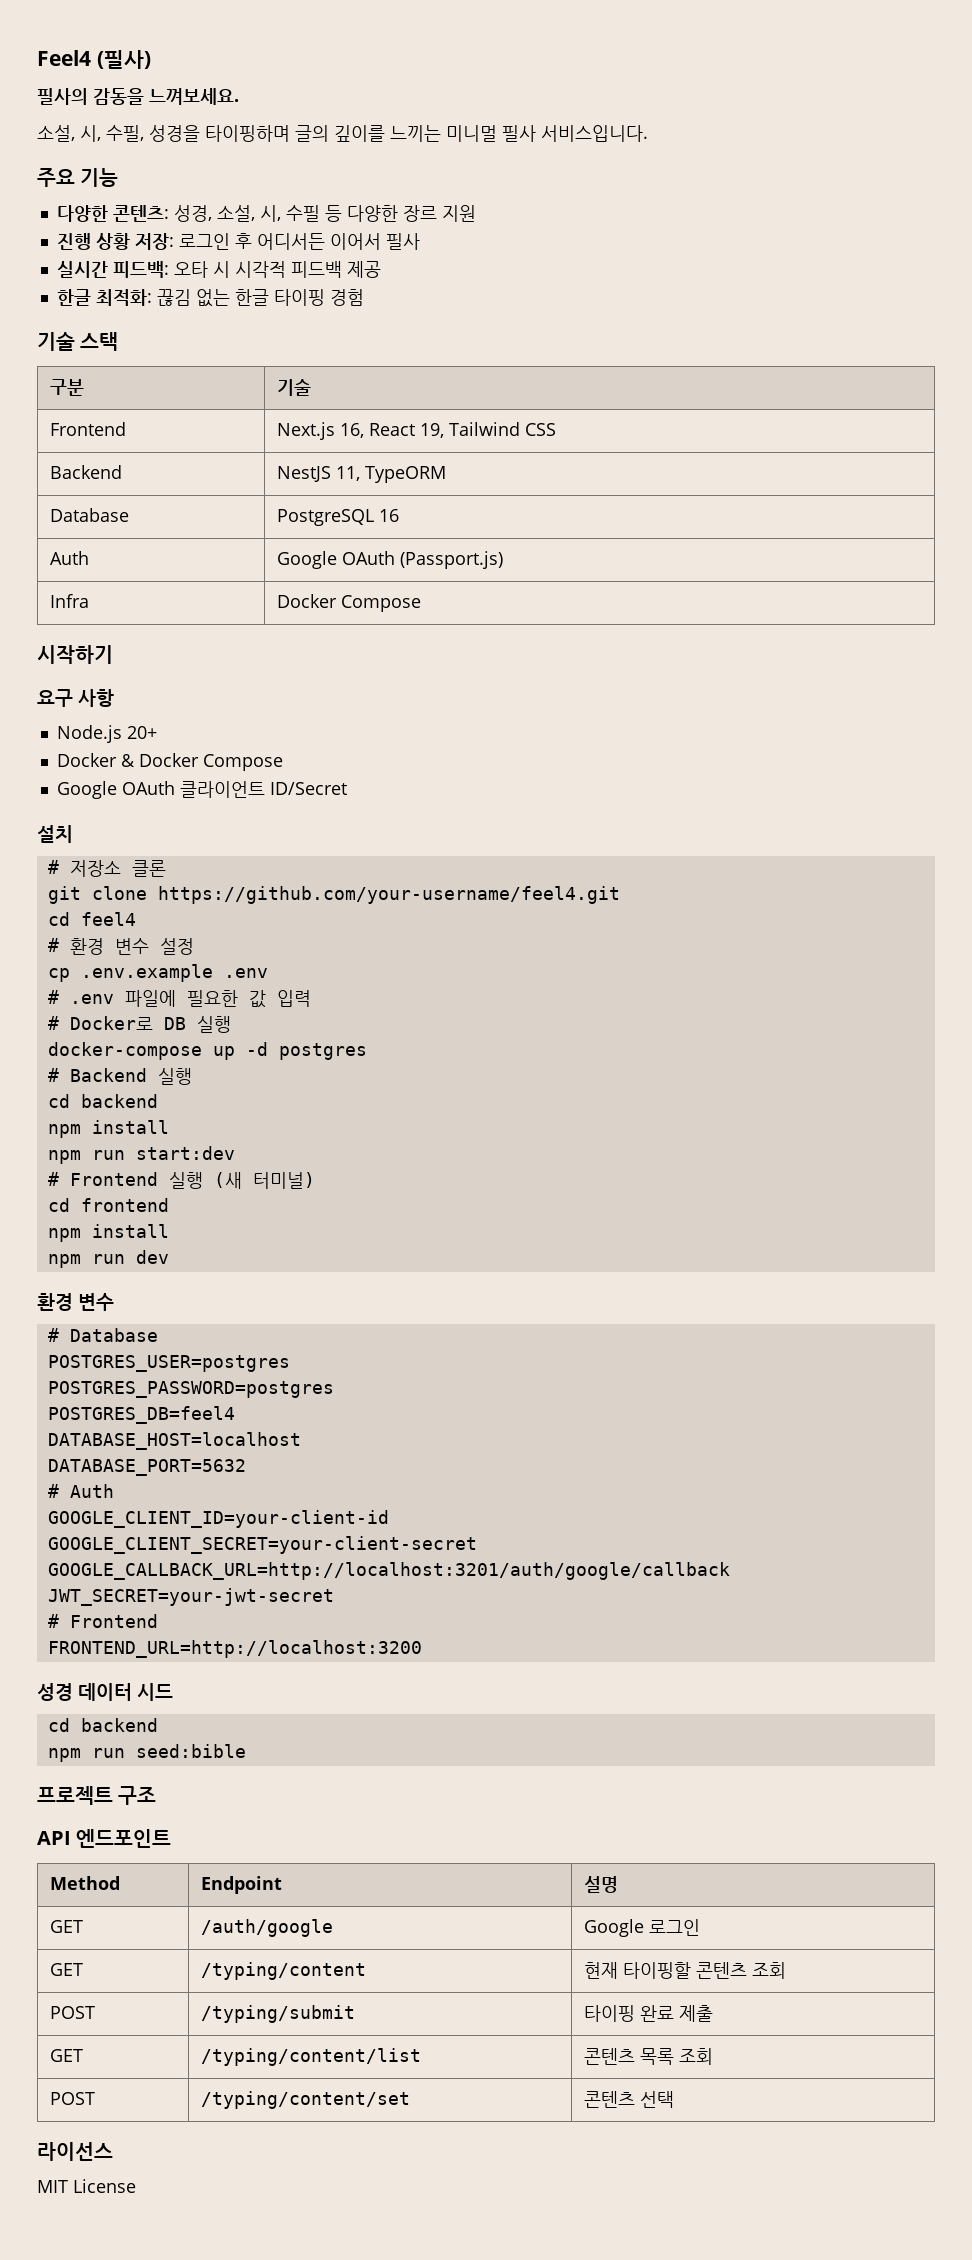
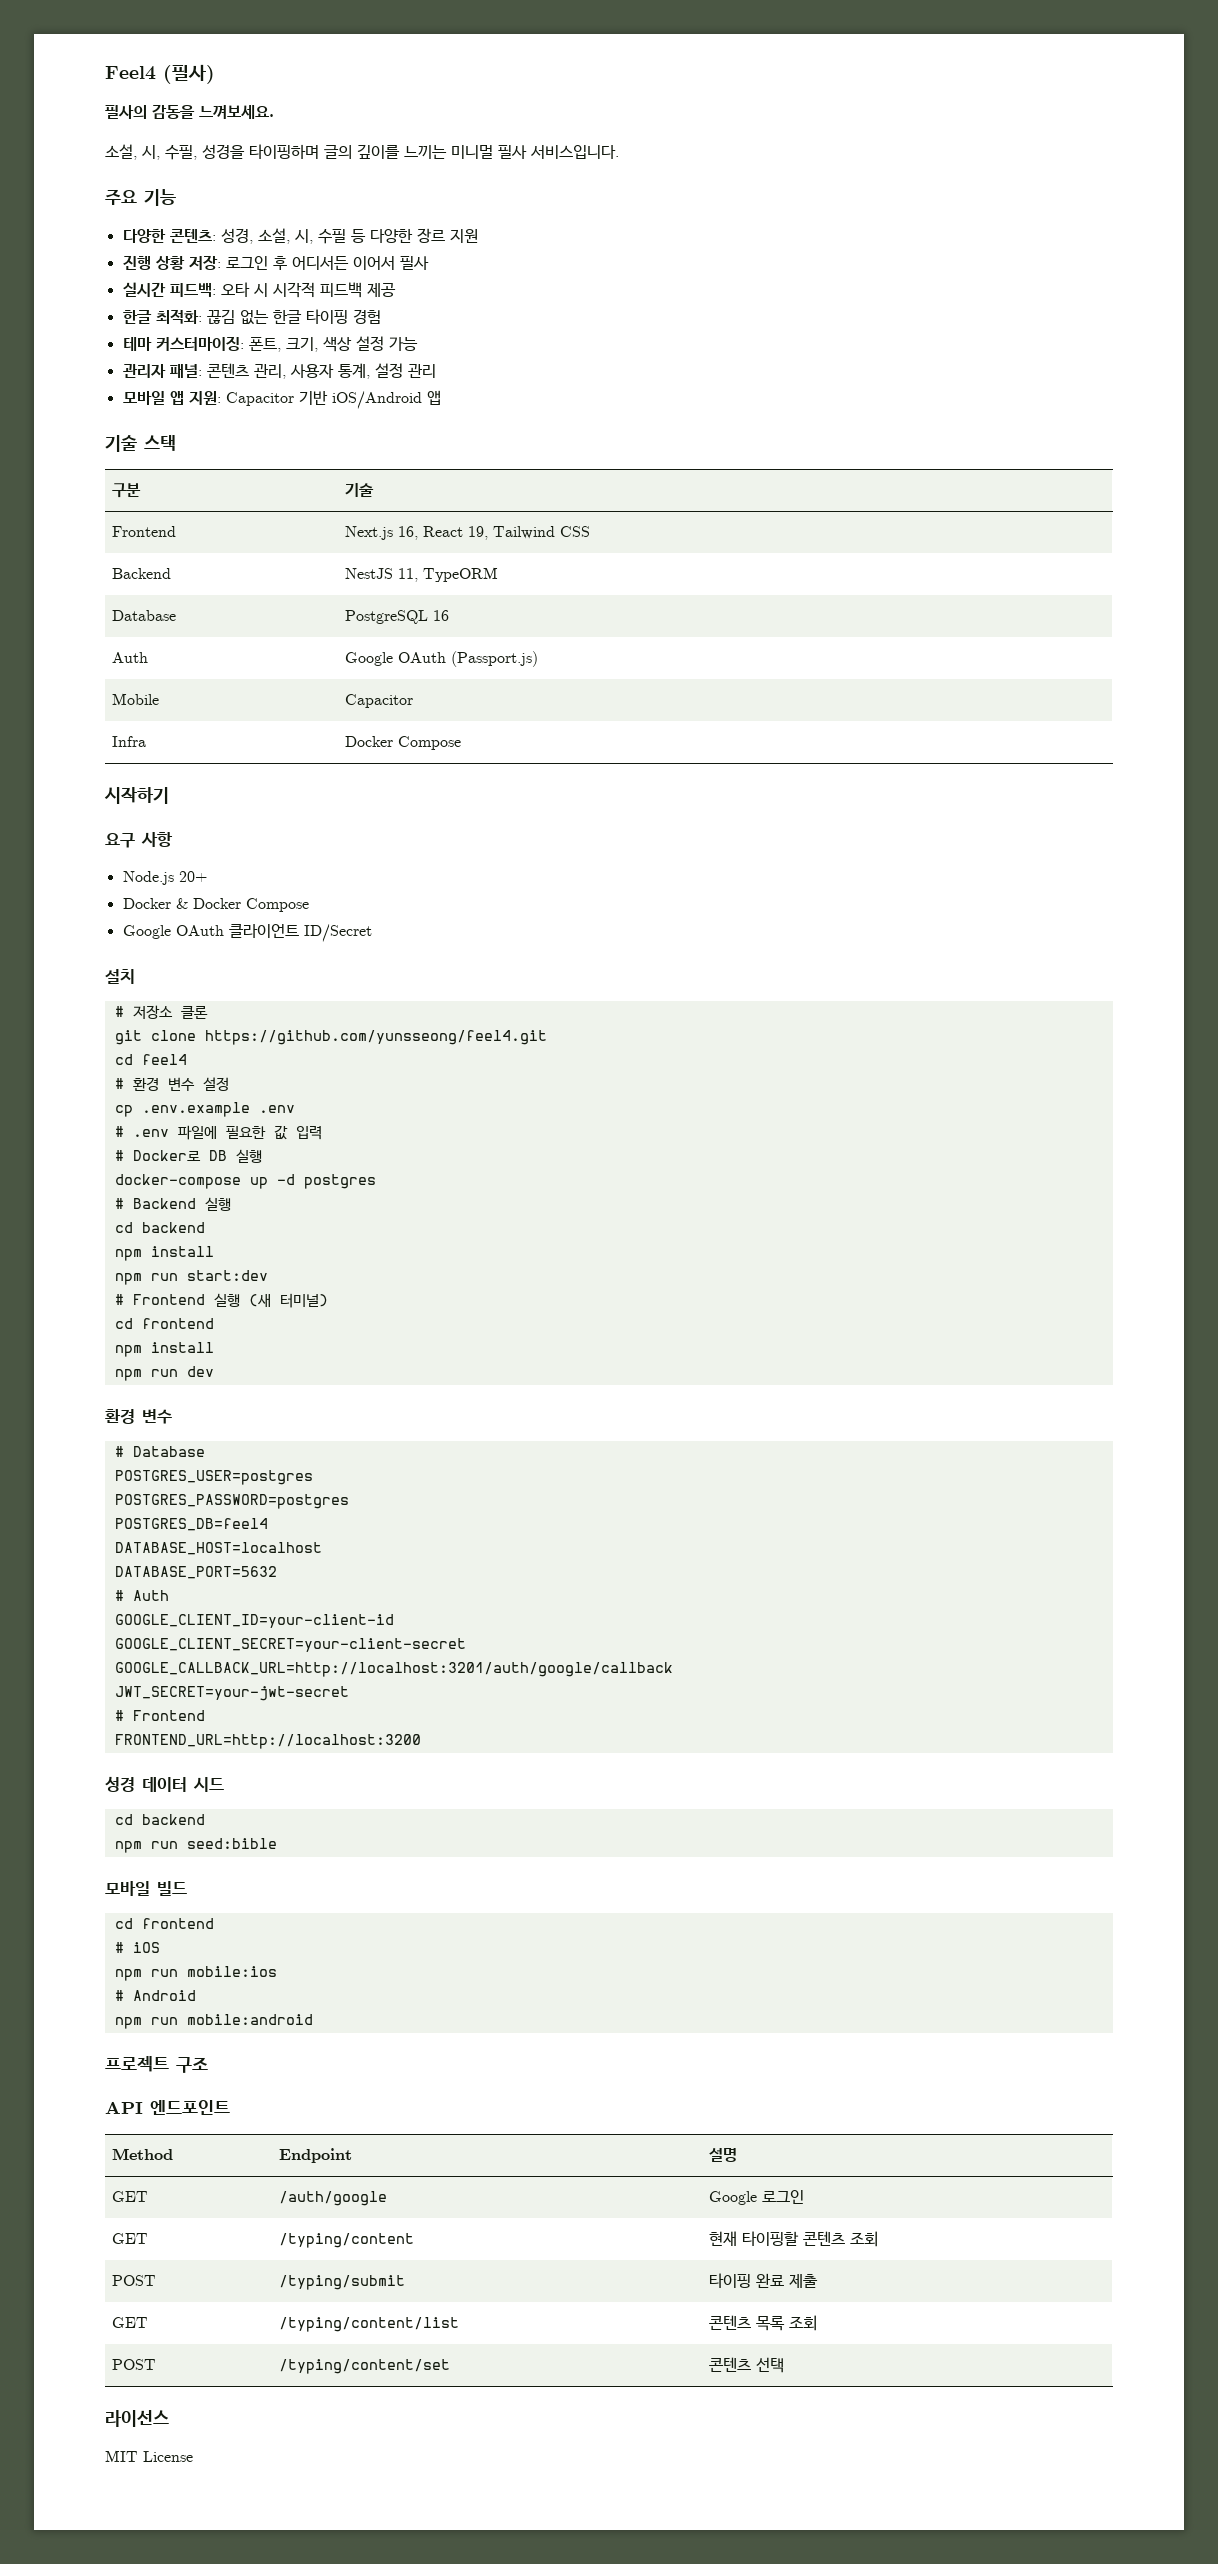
(364, 297) none -> [122,336,418,352] [122,363,436,379] [122,390,441,409] // 테마 커스터마이징: 폰트, 크기, 색상 설정 가능 // 관리자 패널: 콘텐츠 관리, 사용자 통계, 설정 관리 // 모바일 앱 지원: Capacitor 기반 iOS/Android 앱
(504, 560) none -> [112,693,160,705] [345,694,414,708] // Mobile | Capacitor
[157,886,620,904] https://github.com/your-username/feel4.git -> [204,1030,547,1045] https://github.com/yunsseong/feel4.git
(246, 1751) none -> [105,1881,187,1896] [114,1918,214,1929] [114,1942,160,1953] [114,1966,277,1981] [114,1990,196,2001] [114,2014,313,2029] // 모바일 빌드 // cd frontend // # iOS // npm run mobile:ios // # Android // npm run mobile:android

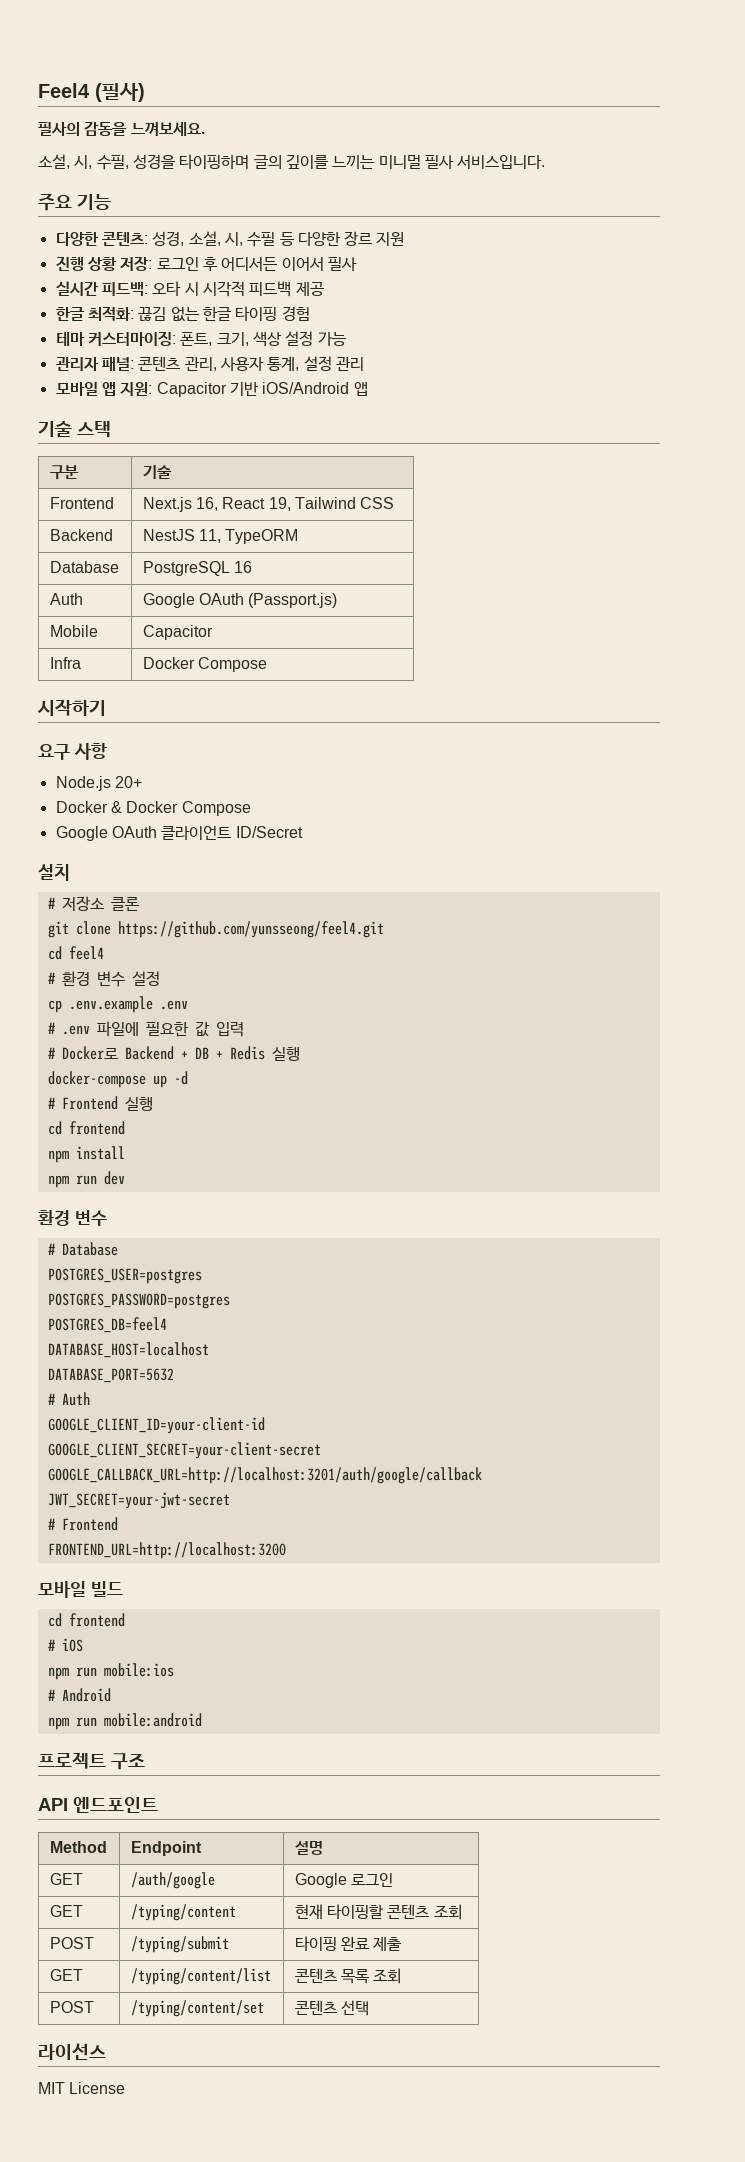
[208,1150,227,1161] DB -> [124,1046,265,1060] Backend + DB + Redis
[303,1174,376,1189] [114,1197,231,1211] [114,1222,205,1233] [114,1246,214,1261] [114,1270,268,1285] postgres // # Backend 실행 // cd backend // npm install // npm run start:dev -> (188, 1078) none
[248,1293,328,1308] (새 터미널) -> (153, 1103) none
[105,1776,224,1792] [114,1814,205,1825] [114,1838,277,1853] // 성경 데이터 시드 // cd backend // npm run seed:bible -> (286, 1550) none

